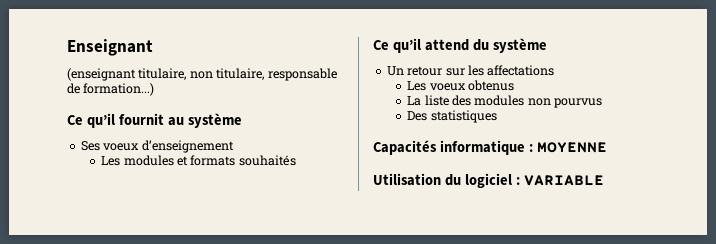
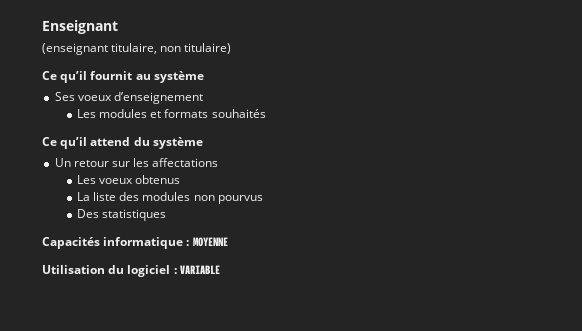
[216,68,337,81] [67,83,155,96] titulaire, responsable de formation...) -> [184,43,232,54] titulaire)

